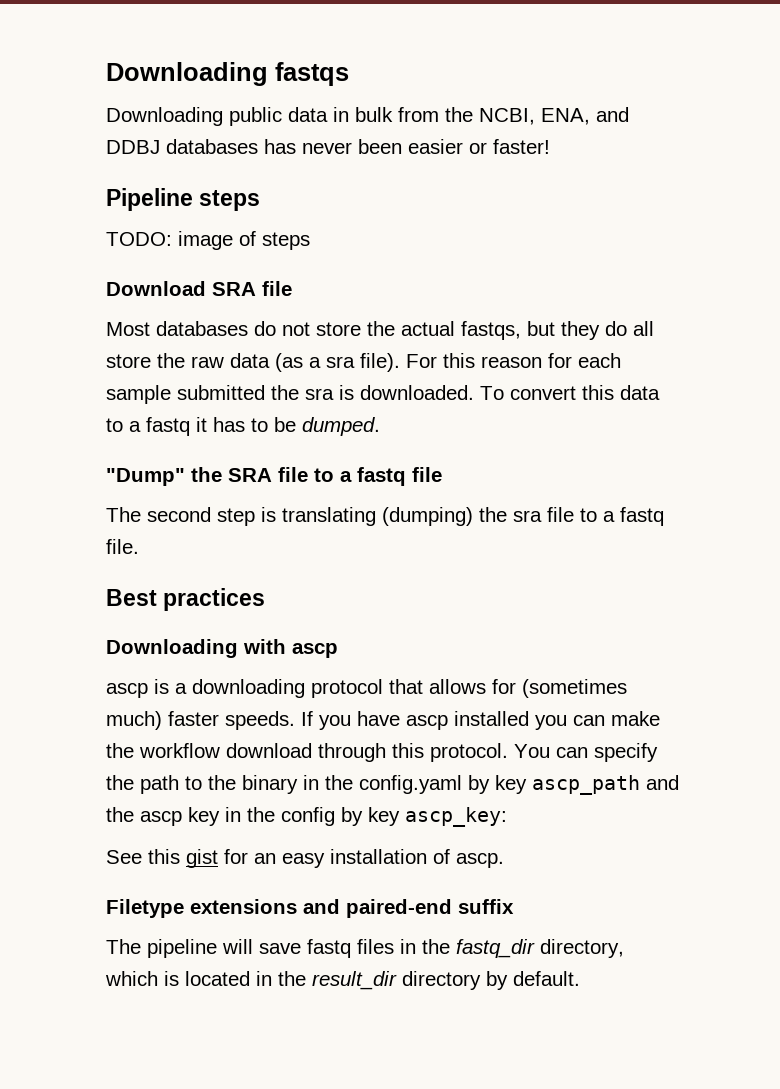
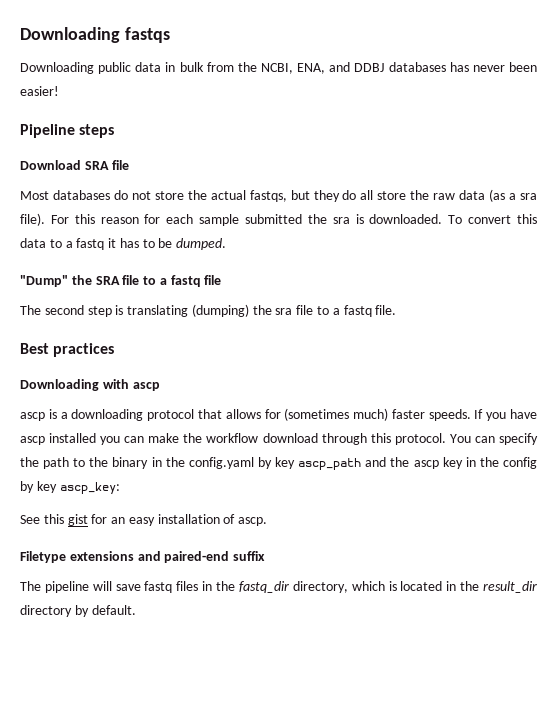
[408,139,550,154] easier or faster! -> [20,86,59,96] easier!
[106,231,310,250] // TODO: image of steps -> (115, 131) none

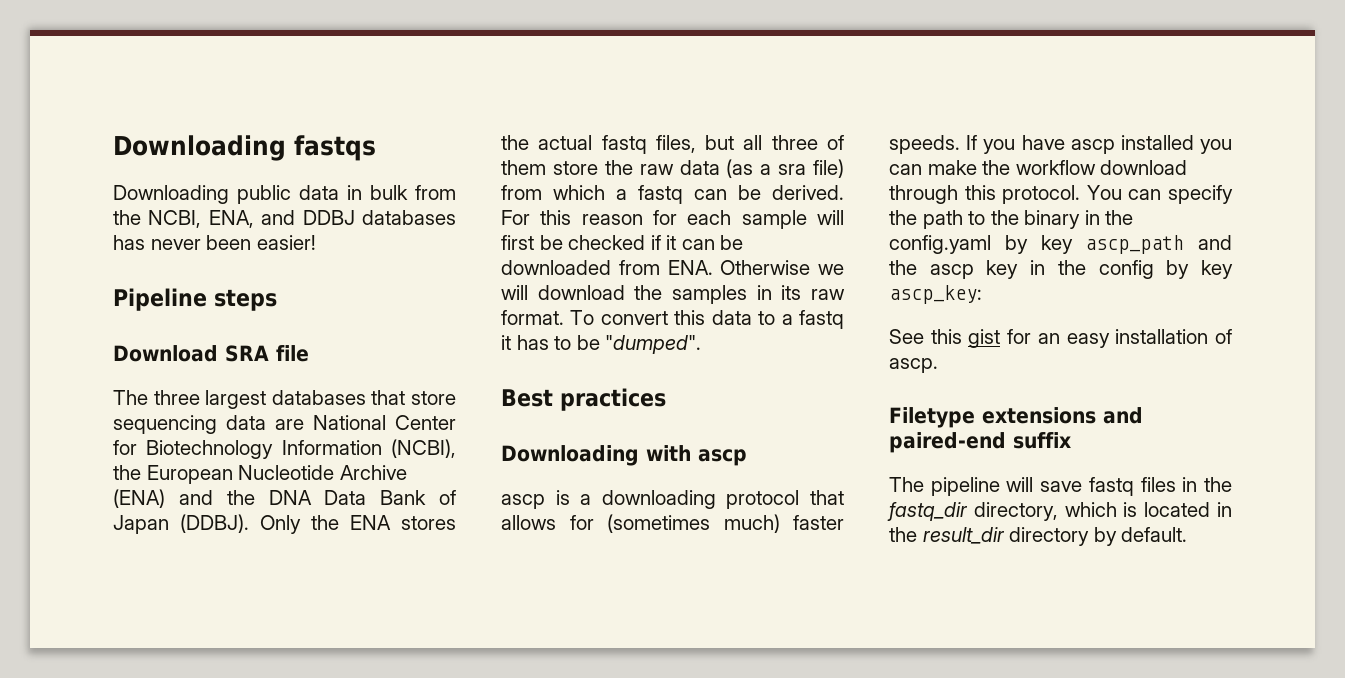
[20,190,374,202] Most databases do not store the actual fastqs, but they do all -> [113,390,457,409] [113,415,456,434] [113,439,456,459] [113,465,407,484] [113,489,456,508] [113,514,456,534] [501,135,844,154] [501,160,546,175] The three largest databases that store sequencing data are National Center for Biotechnology Information (NCBI), the European Nucleotide Archive (ENA) and the DNA Data Bank of Japan (DDBJ). Only the ENA stores the actual fastq files, but all three of them
[20,213,45,226] file). -> [813,159,844,178] [501,185,844,204] file) from which a fastq can be derived.
[245,214,443,224] submitted the sra is downloaded. -> [817,210,844,225] [501,235,744,250] [501,260,844,275] [501,285,845,304] [501,310,564,325] will first be checked if it can be downloaded from ENA. Otherwise we will download the samples in its raw format.
[176,238,227,250] [20,275,222,287] [20,304,397,317] dumped. // "Dump" the SRA file to a fastq file // The second step is translating (dumping) the sra file to a fastq file. -> [605,335,702,354] "dumped".

